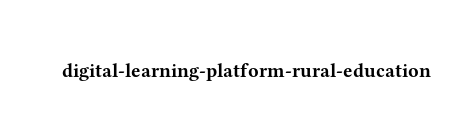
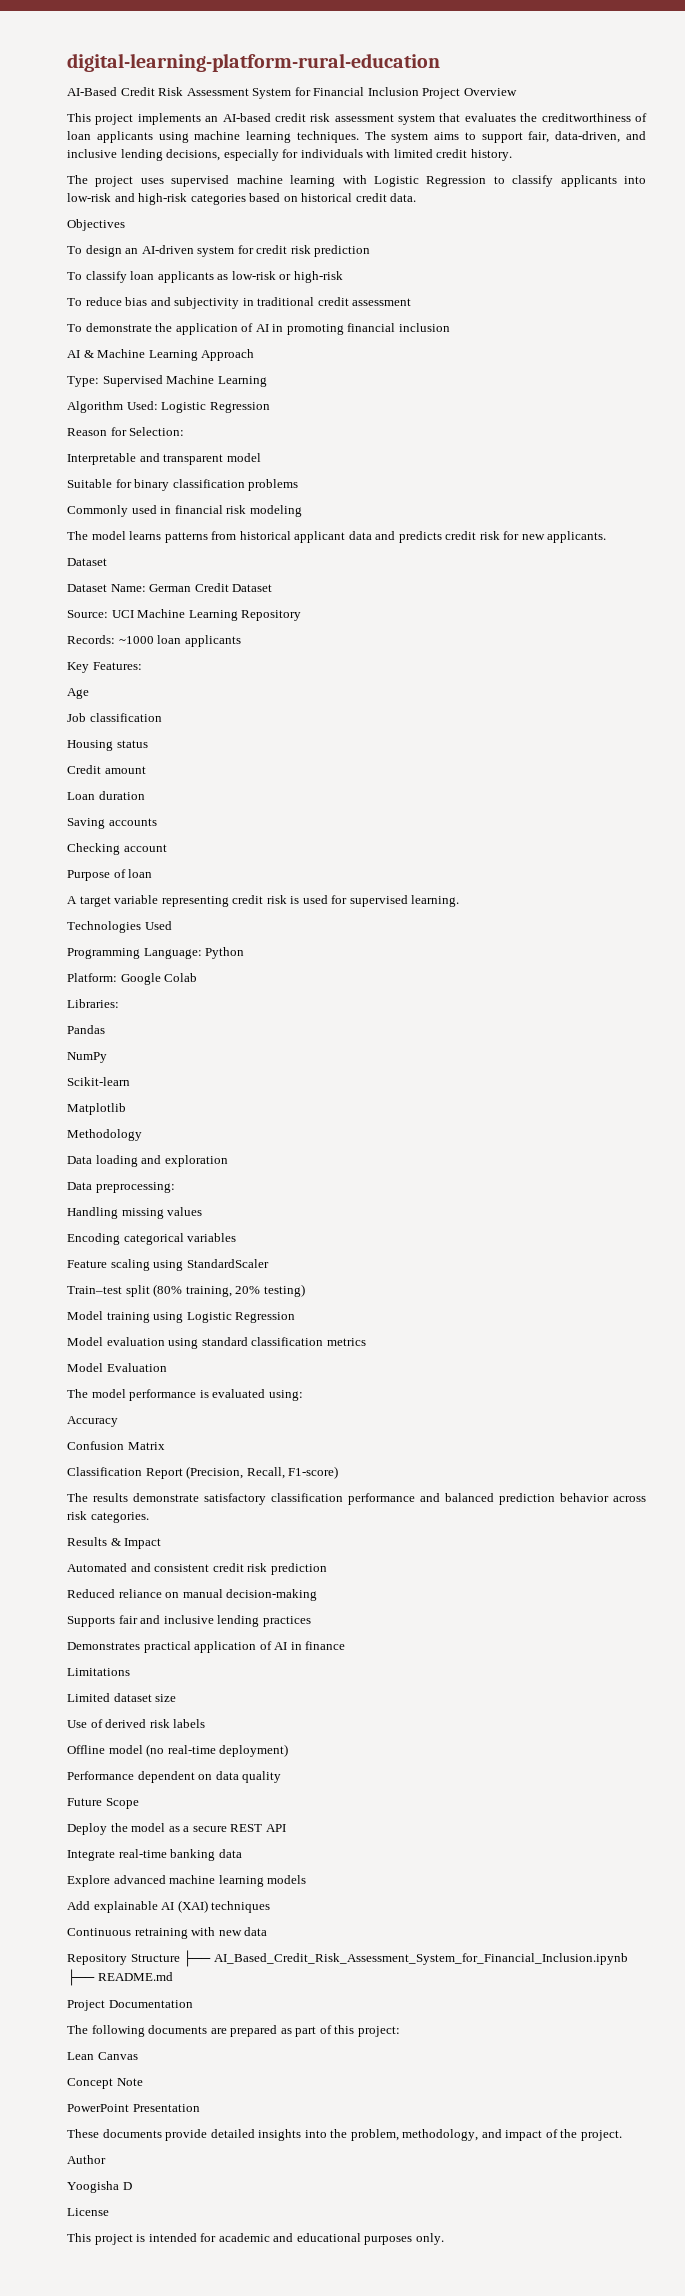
(431, 72) none -> [67,87,517,99] [67,113,647,125] [67,131,646,143] [67,149,512,161] [67,175,647,187] [67,193,417,205] [67,219,125,231] [67,245,371,257] [67,271,343,283] [67,297,412,309] [67,323,450,335] [67,349,255,361] [67,375,267,387] [67,401,270,413] [67,427,185,436] [67,453,261,465] [67,479,299,491] [67,505,302,517] [67,531,607,543] [67,558,107,566] [67,583,273,592] [67,609,302,621] [67,635,241,647] [67,662,142,673] [67,688,89,699] [67,713,162,722] [67,740,148,751] [67,765,146,774] [67,791,145,800] [67,818,157,829] [67,843,167,855] [67,869,153,881] [67,895,460,907] [67,921,172,933] [67,947,245,959] [67,973,198,985] [67,999,119,1008] [67,1025,105,1034] [67,1052,107,1063] [67,1077,130,1086] [67,1103,126,1115] [67,1129,142,1141] [67,1155,228,1167] [67,1182,175,1193] [67,1207,203,1219] [67,1233,237,1245] [67,1259,269,1271] [67,1284,305,1297] [67,1311,296,1323] [67,1337,366,1349] [67,1363,167,1372] [67,1389,303,1401] [67,1416,118,1427] [67,1441,165,1450] [67,1466,339,1479] [67,1493,646,1505] [67,1511,149,1523] [67,1537,162,1549] [67,1563,327,1575] [67,1589,318,1601] [67,1615,311,1627] [67,1641,346,1653] [67,1668,130,1676] [67,1693,177,1702] [67,1719,206,1728] [67,1744,289,1757] [67,1771,282,1783] [67,1798,139,1809] [67,1823,286,1835] [67,1849,242,1861] [67,1875,307,1887] [67,1900,271,1913] [67,1927,268,1939] [67,1950,628,1967] [67,1969,173,1986] [67,2000,193,2011] [67,2025,400,2037] [67,2052,138,2060] [67,2078,143,2089] [67,2104,200,2112] [67,2129,622,2141] [67,2155,106,2164] [67,2181,132,2193] [67,2208,109,2216] [67,2233,444,2245] // AI-Based Credit Risk Assessment System for Financial Inclusion Project Overview // This project implements an AI-based credit risk assessment system that evaluates the creditworthiness of loan applicants using machine learning techniques. The system aims to support fair, data-driven, and inclusive lending decisions, especially for individuals with limited credit history. // The project uses supervised machine learning with Logistic Regression to classify applicants into low-risk and high-risk categories based on historical credit data. // Objectives // To design an AI-driven system for credit risk prediction // To classify loan applicants as low-risk or high-risk // To reduce bias and subjectivity in traditional credit assessment // To demonstrate the application of AI in promoting financial inclusion // AI & Machine Learning Approach // Type: Supervised Machine Learning // Algorithm Used: Logistic Regression // Reason for Selection: // Interpretable and transparent model // Suitable for binary classification problems // Commonly used in financial risk modeling // The model learns patterns from historical applicant data and predicts credit risk for new applicants. // Dataset // Dataset Name: German Credit Dataset // Source: UCI Machine Learning Repository // Records: ~1000 loan applicants // Key Features: // Age // Job classification // Housing status // Credit amount // Loan duration // Saving accounts // Checking account // Purpose of loan // A target variable representing credit risk is used for supervised learning. // Technologies Used // Programming Language: Python // Platform: Google Colab // Libraries: // Pandas // NumPy // Scikit-learn // Matplotlib // Methodology // Data loading and exploration // Data preprocessing: // Handling missing values // Encoding categorical variables // Feature scaling using StandardScaler // Train–test split (80% training, 20% testing) // Model training using Logistic Regression // Model evaluation using standard classification metrics // Model Evaluation // The model performance is evaluated using: // Accuracy // Confusion Matrix // Classification Report (Precision, Recall, F1-score) // The results demonstrate satisfactory classification performance and balanced prediction behavior across risk categories. // Results & Impact // Automated and consistent credit risk prediction // Reduced reliance on manual decision-making // Supports fair and inclusive lending practices // Demonstrates practical application of AI in finance // Limitations // Limited dataset size // Use of derived risk labels // Offline model (no real-time deployment) // Performance dependent on data quality // Future Scope // Deploy the model as a secure REST API // Integrate real-time banking data // Explore advanced machine learning models // Add explainable AI (XAI) techniques // Continuous retraining with new data // Repository Structure ├── AI_Based_Credit_Risk_Assessment_System_for_Financial_Inclusion.ipynb ├── README.md // Project Documentation // The following documents are prepared as part of this project: // Lean Canvas // Concept Note // PowerPoint Presentation // These documents provide detailed insights into the problem, methodology, and impact of the project. // Author // Yoogisha D // License // This project is intended for academic and educational purposes only.

